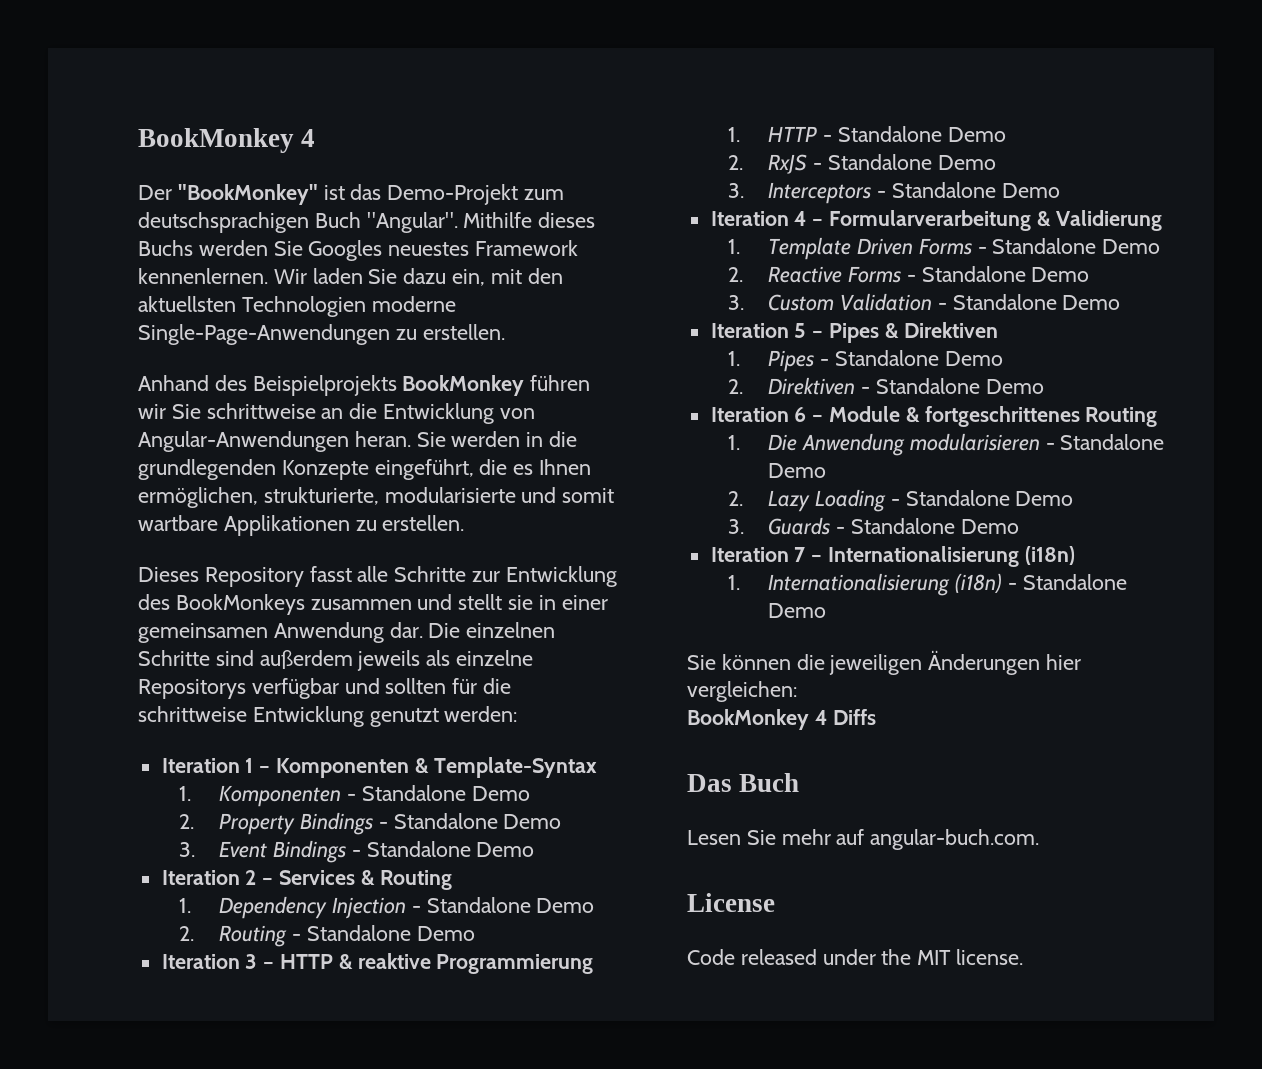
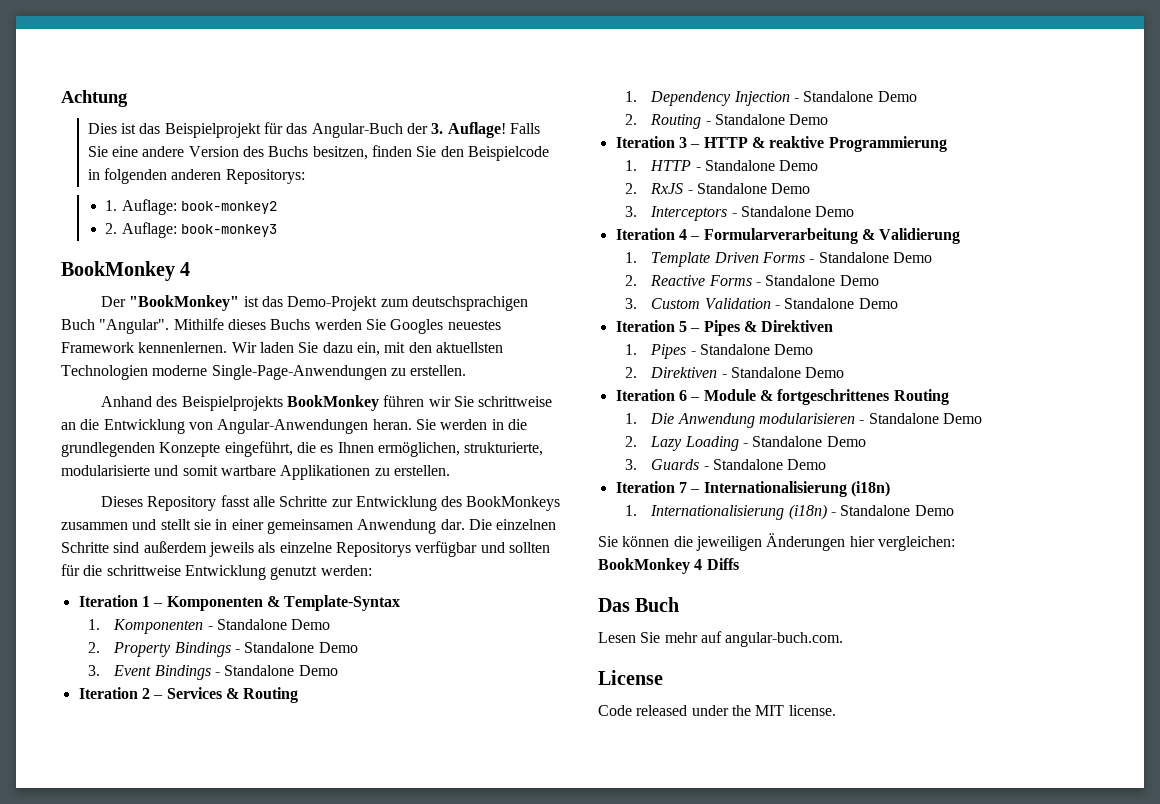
(138, 140) none -> [61,90,128,107] [87,122,540,138] [87,145,549,161] [87,168,305,184] [105,199,277,215] [105,222,277,238] Achtung // Dies ist das Beispielprojekt für das Angular-Buch der 3. Auflage! Falls Sie eine andere Version des Buchs besitzen, finden Sie den Beispielcode in folgenden anderen Repositorys: // 1. Auflage: book-monkey2 // 2. Auflage: book-monkey3 //

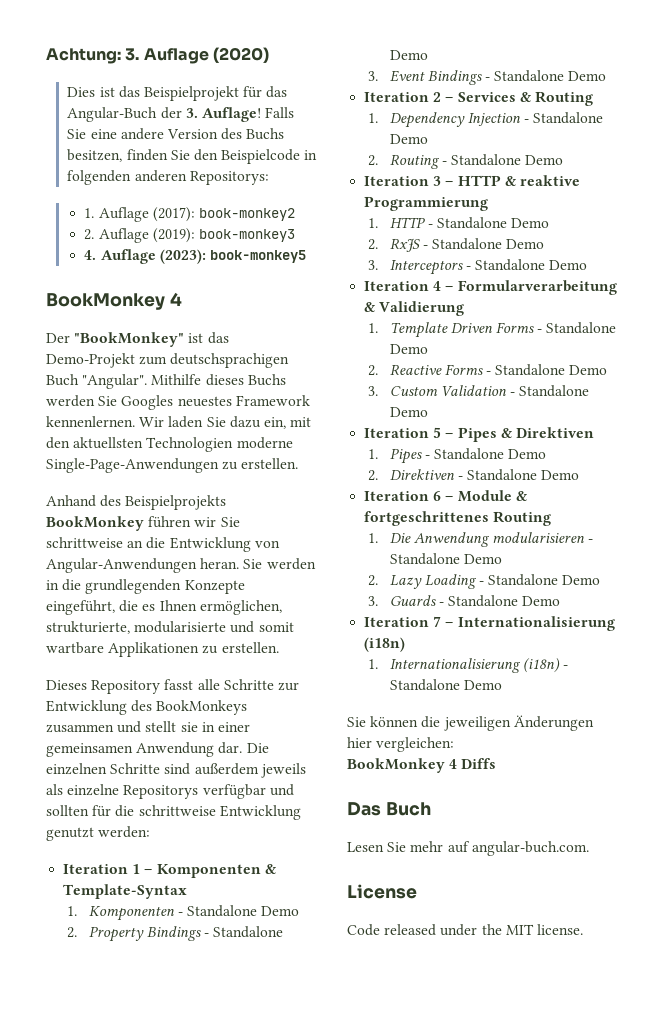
[61,90,128,107] Achtung -> [46,47,269,64] Achtung: 3. Auflage (2020)
[121,199,177,215] Auflage: -> [98,207,195,222] Auflage (2017):
[121,222,177,238] Auflage: -> [98,228,195,243] Auflage (2019):
(277, 230) none -> [84,249,306,264] // 4. Auflage (2023): book-monkey5

